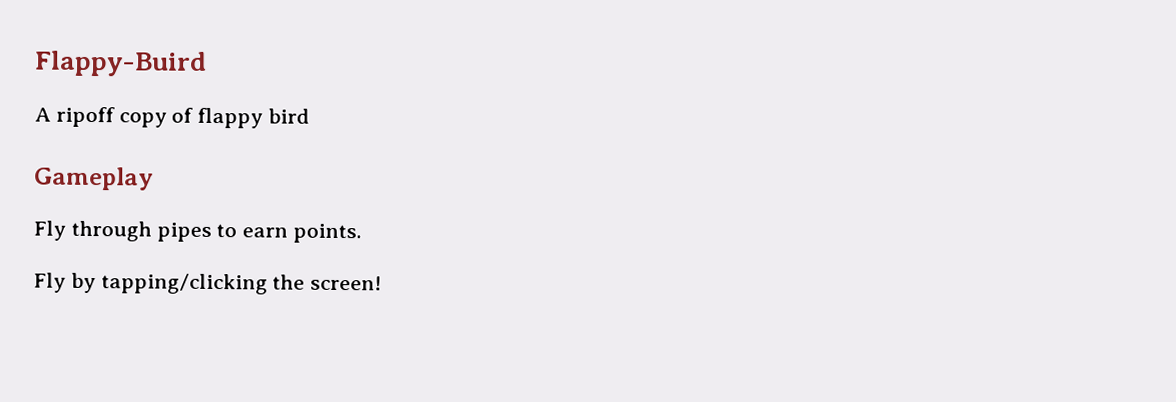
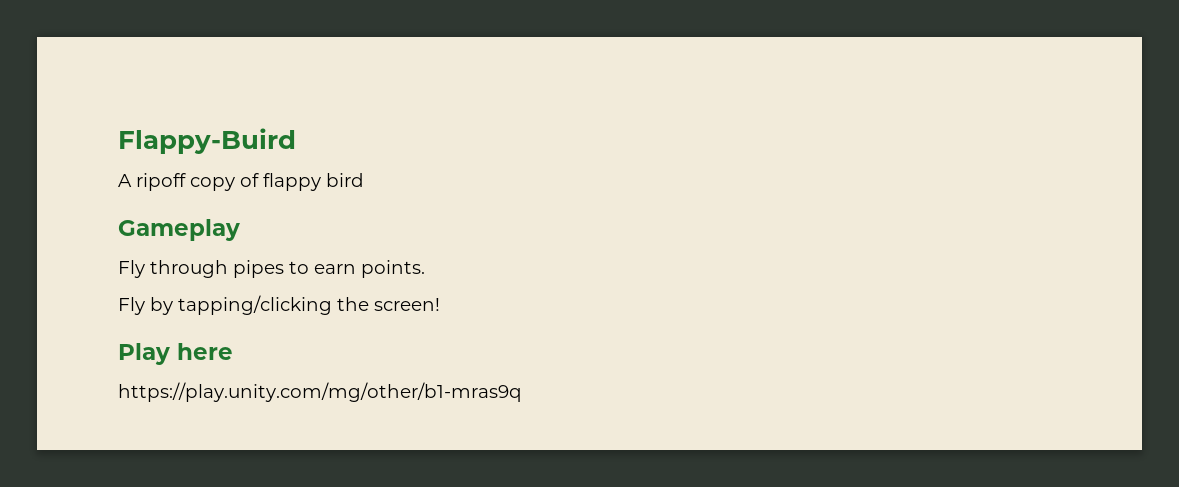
(383, 283) none -> [118,343,233,365] [118,382,522,402] // Play here // https://play.unity.com/mg/other/b1-mras9q

